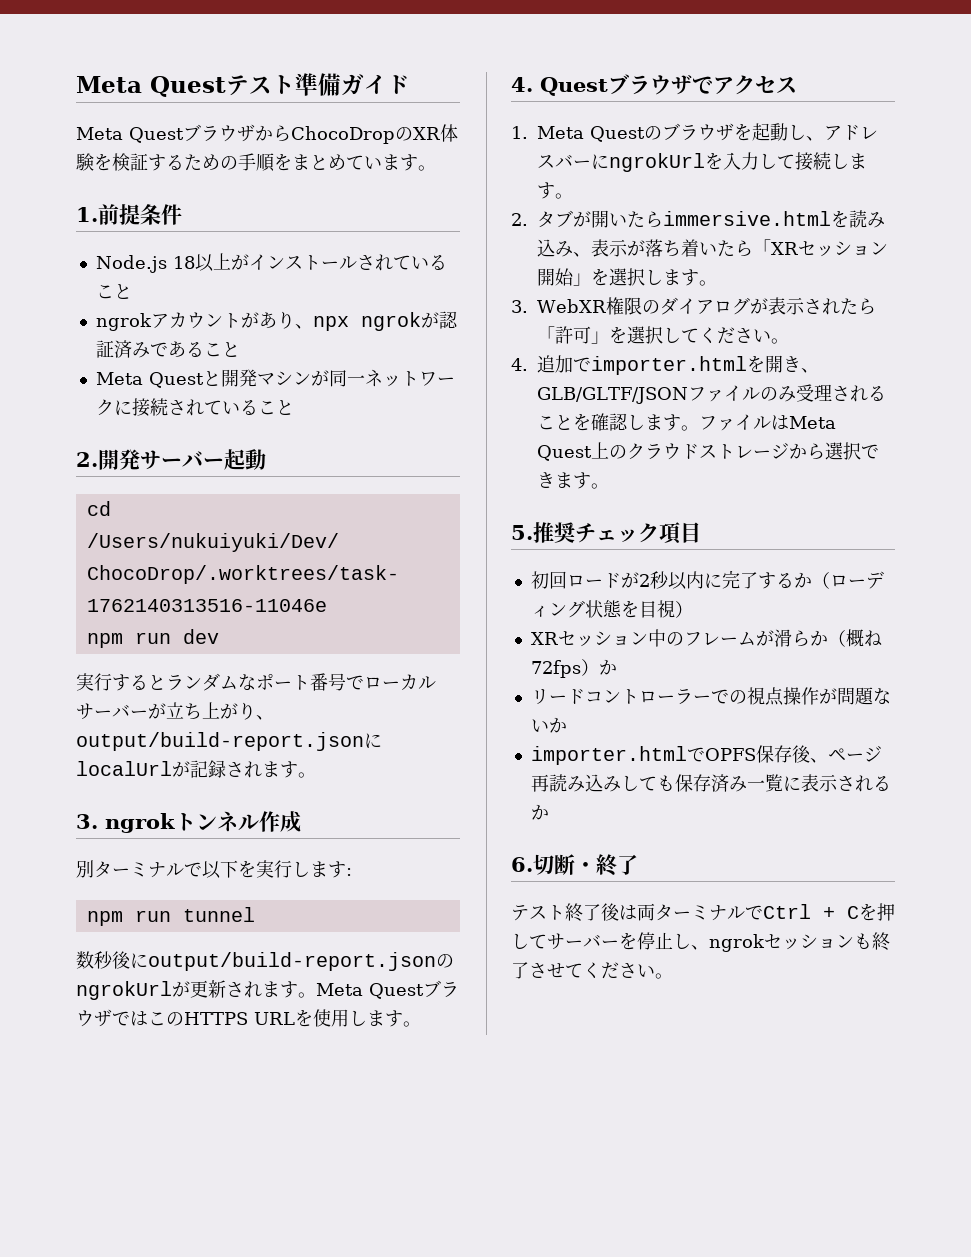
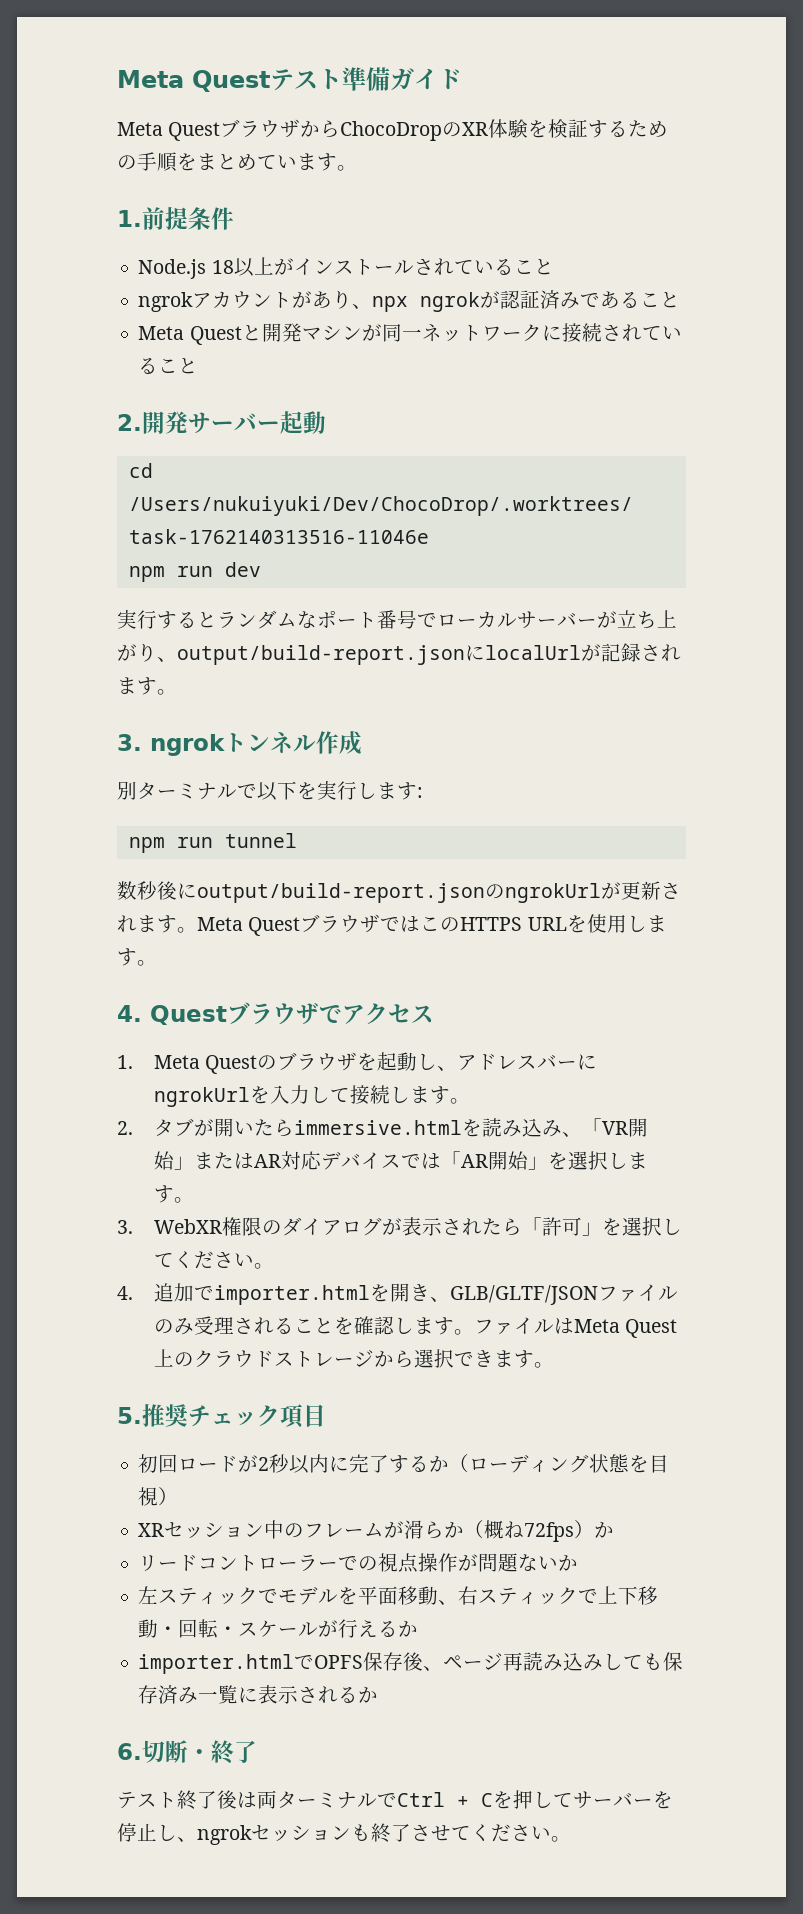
[591,239,888,257] 表示が落ち着いたら「XRセッション -> [582,1118,649,1137] [154,1151,489,1170] 「VR開始」またはAR対応デバイスでは「AR
(567, 725) none -> [138,1586,659,1605] [138,1619,419,1639] // 左スティックでモデルを平面移動、右スティックで上下移動・回転・スケールが行えるか

